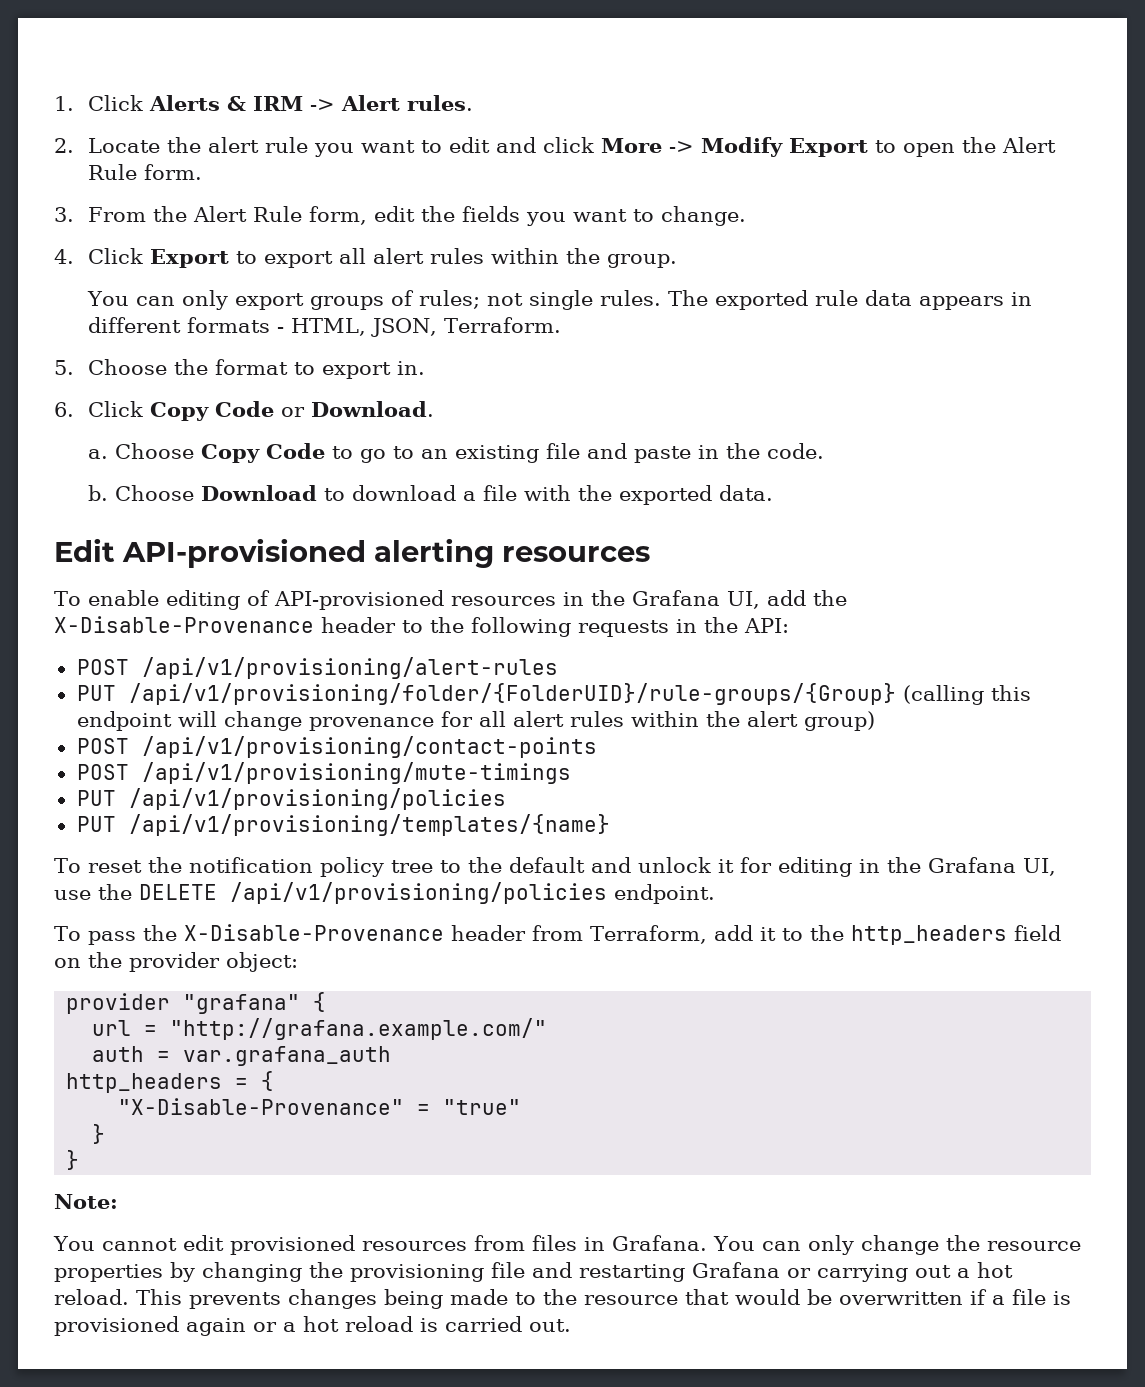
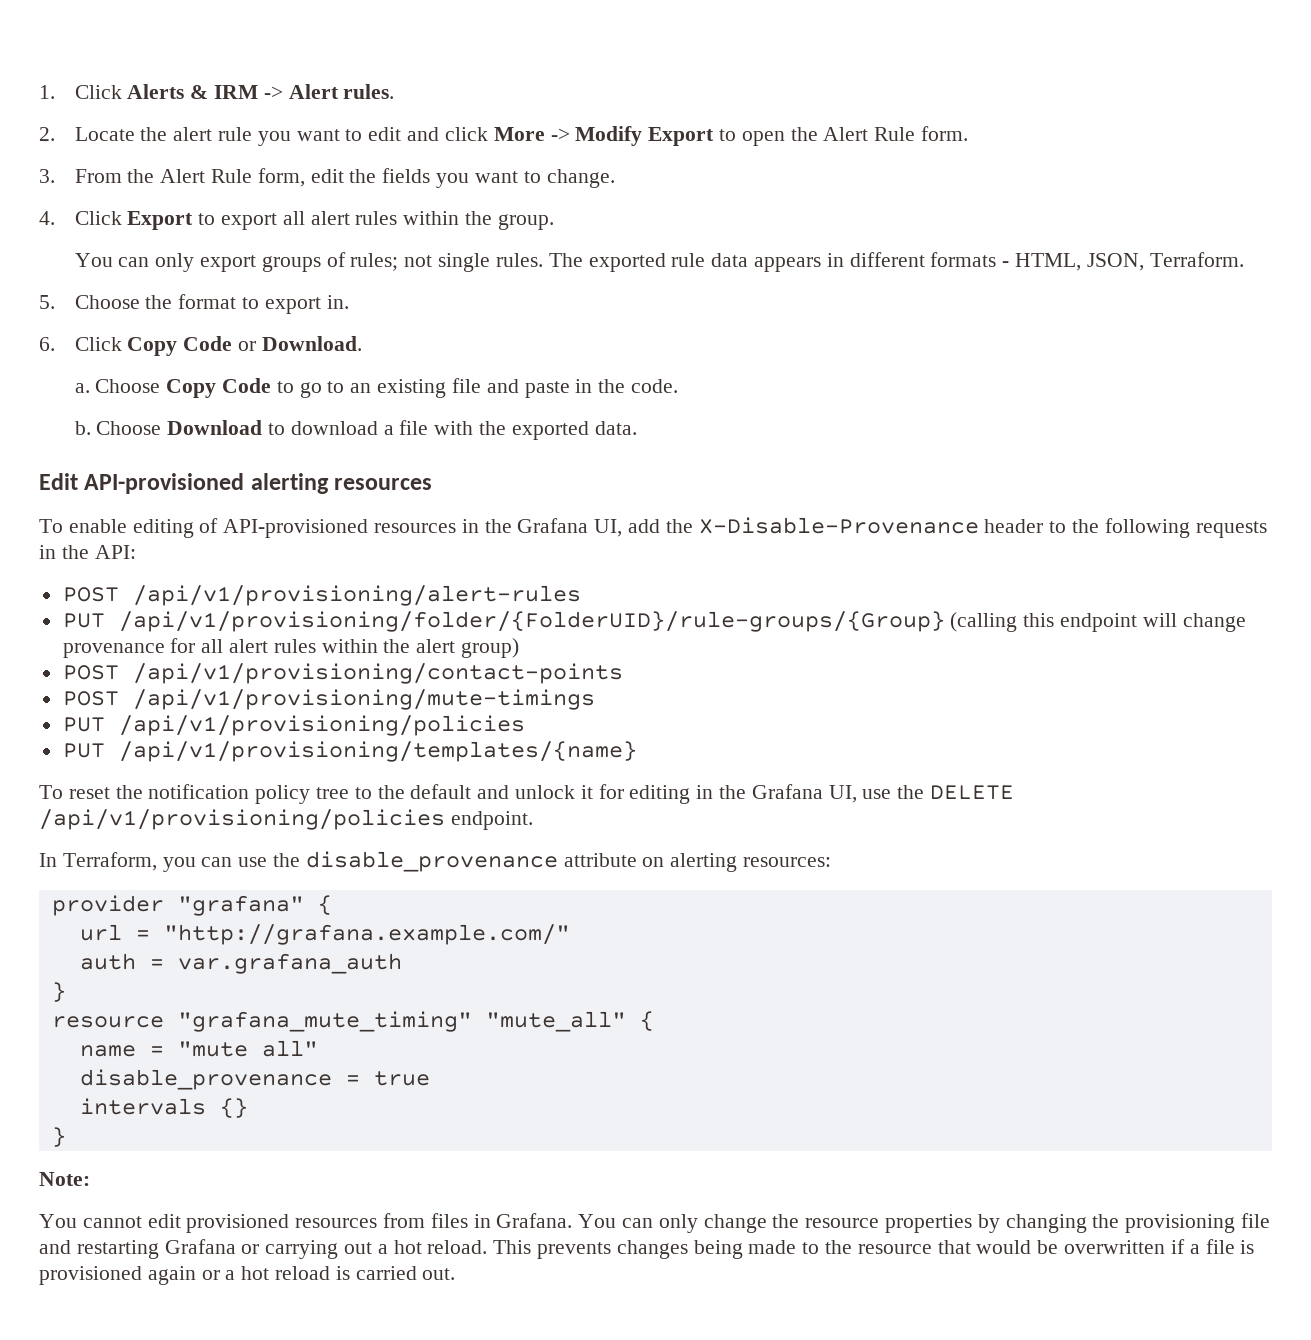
[54,924,1061,945] [54,952,298,972] To pass the X-Disable-Provenance header from Terraform, add it to the http_headers field on the provider object: -> [39,851,832,872] In Terraform, you can use the disable_provenance attribute on alerting resources:
[66,1071,275,1093] [118,1098,522,1115] [92,1124,106,1144] http_headers = { // "X-Disable-Provenance" = "true" // } -> [51,982,66,1002] [51,1011,654,1032] [79,1040,318,1057] [79,1069,430,1090] [79,1098,248,1118] } // resource "grafana_mute_timing" "mute_all" { // name = "mute all" // disable_provenance = true // intervals {}

